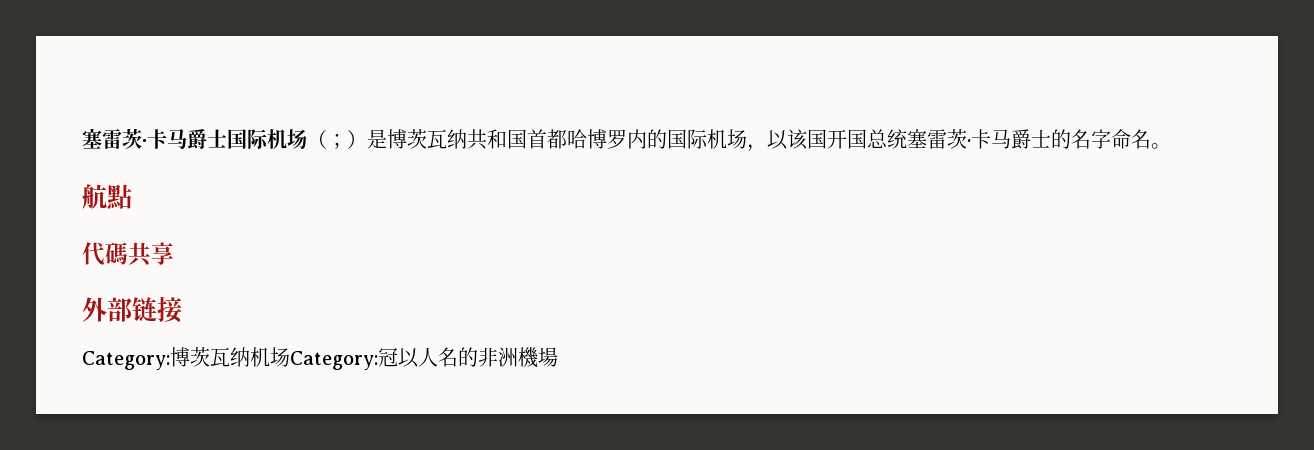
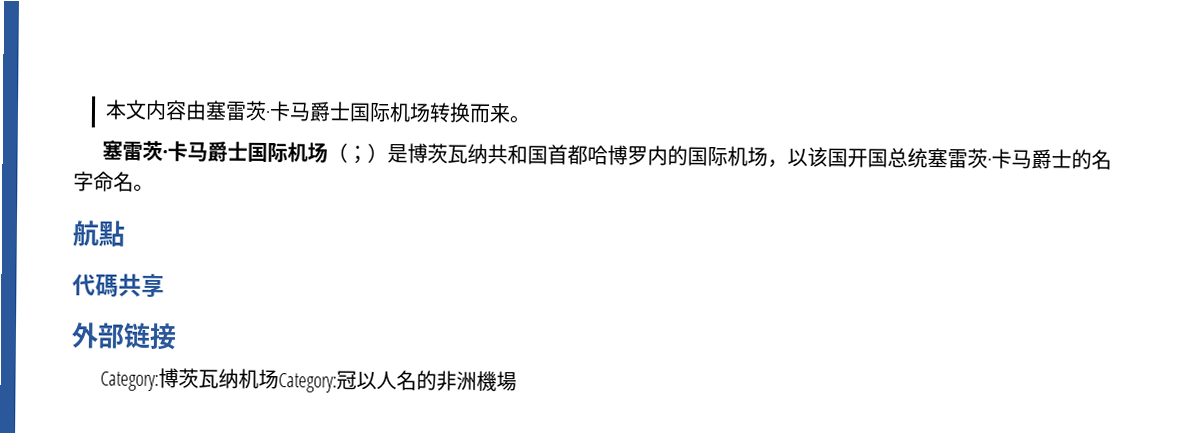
(82, 138) none -> [105,99,531,124] 本文内容由塞雷茨·卡马爵士国际机场转换而来。 //

